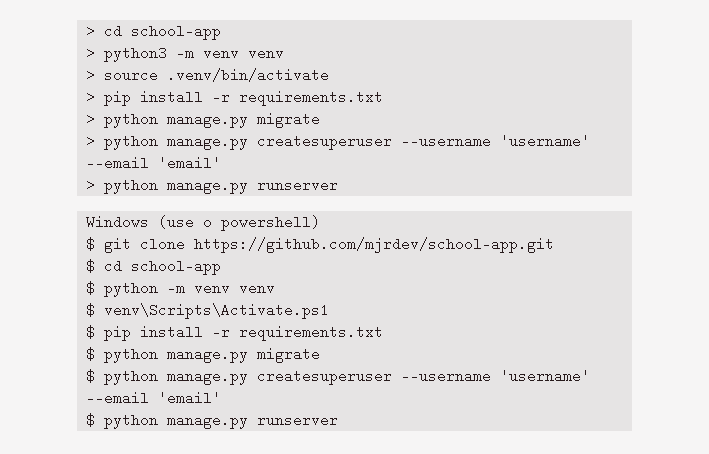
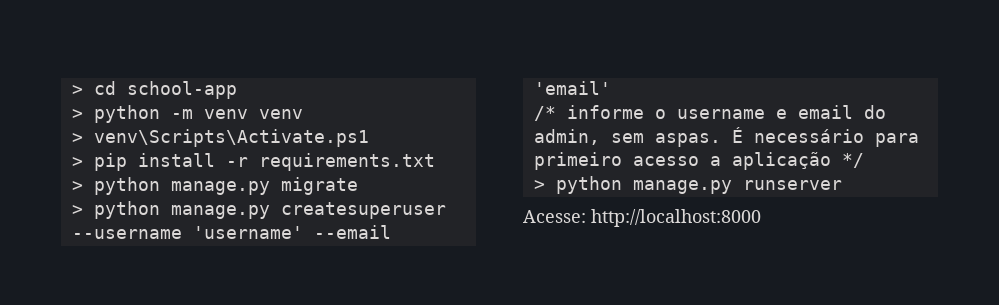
[104,46,167,62] python3 -> [93,105,160,123] python
[104,68,329,82] source .venv/bin/activate -> [93,129,369,147] venv\Scripts\Activate.ps1
[86,178,338,194] [86,215,320,231] [86,237,554,253] [86,259,221,275] [86,281,275,297] [86,303,329,319] [86,325,383,341] [86,347,320,363] [86,369,590,385] [86,391,221,405] [86,413,338,429] > python manage.py runserver // Windows (use o powershell) // $ git clone https://github.com/mjrdev/school-app.git // $ cd school-app // $ python -m venv venv // $ venv\Scripts\Activate.ps1 // $ pip install -r requirements.txt // $ python manage.py migrate // $ python manage.py createsuperuser --username 'username' --email 'email' // $ python manage.py runserver -> [533,105,886,121] [533,127,919,147] [533,152,864,170] [533,176,842,194] [523,209,761,227] /* informe o username e email do admin, sem aspas. É necessário para primeiro acesso a aplicação */ // > python manage.py runserver // Acesse: http://localhost:8000

